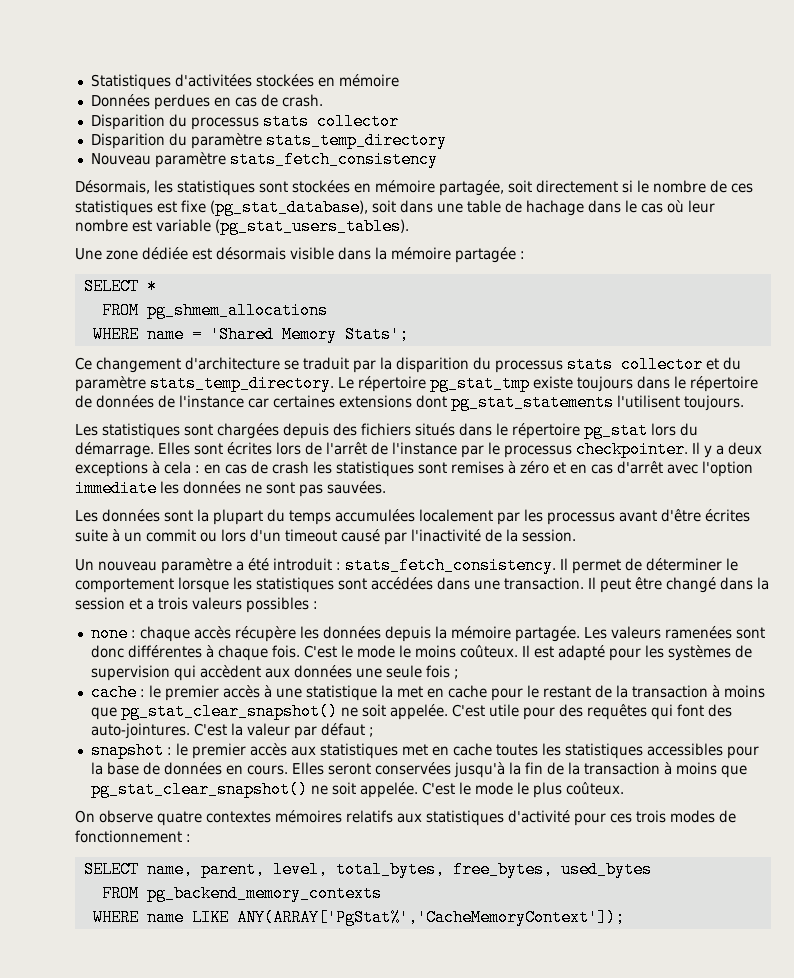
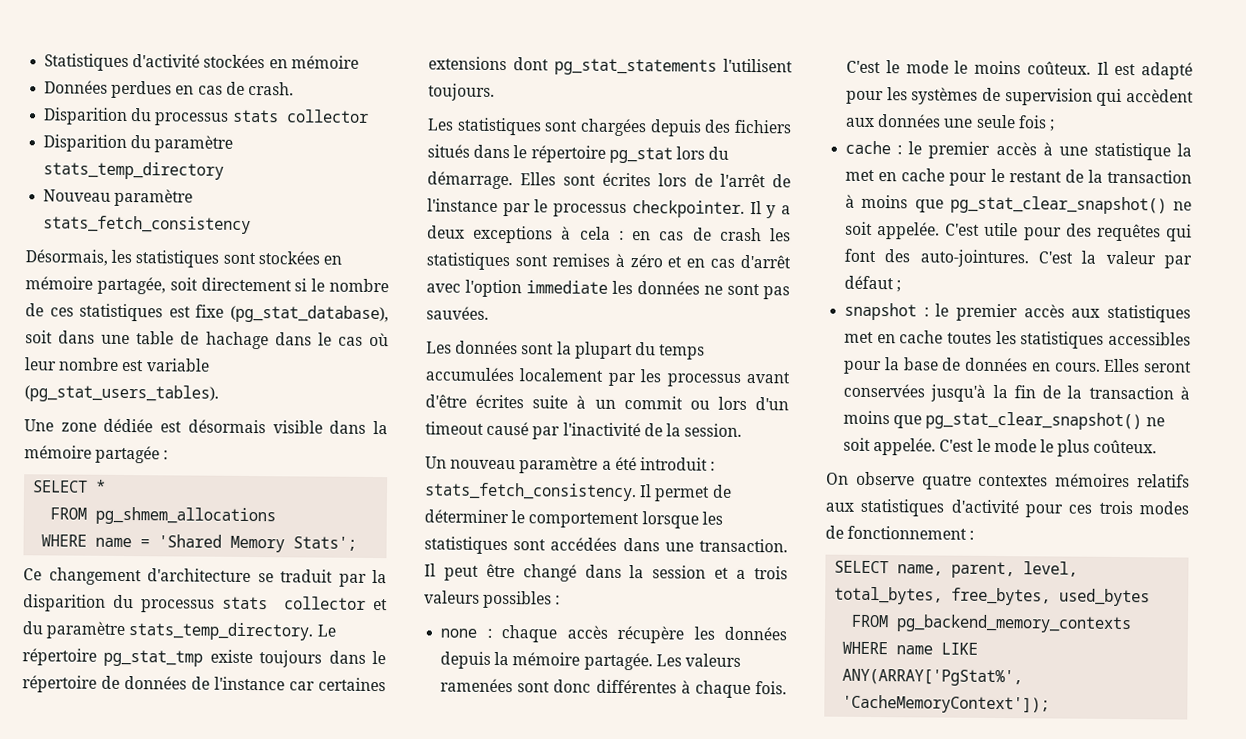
[174,74,252,87] d'activitées -> [132,54,201,68] d'activité

